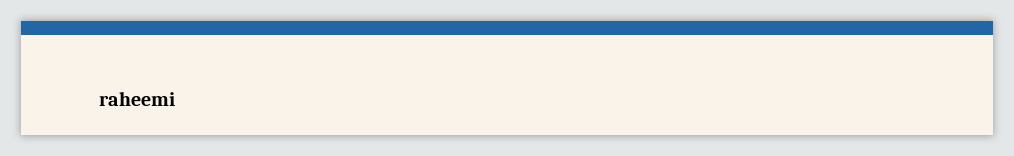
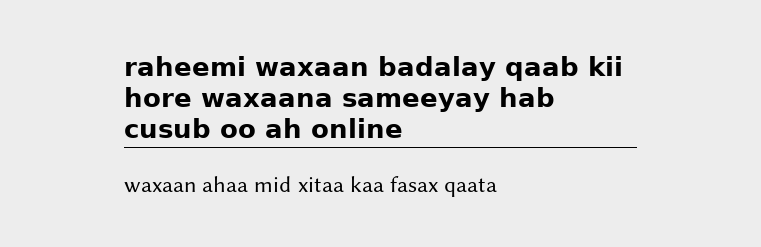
(175, 98) none -> [255,56,623,81] [124,87,555,112] [124,118,403,138] [124,176,498,197] waxaan badalay qaab kii hore waxaana sameeyay hab cusub oo ah online // waxaan ahaa mid xitaa kaa fasax qaata

